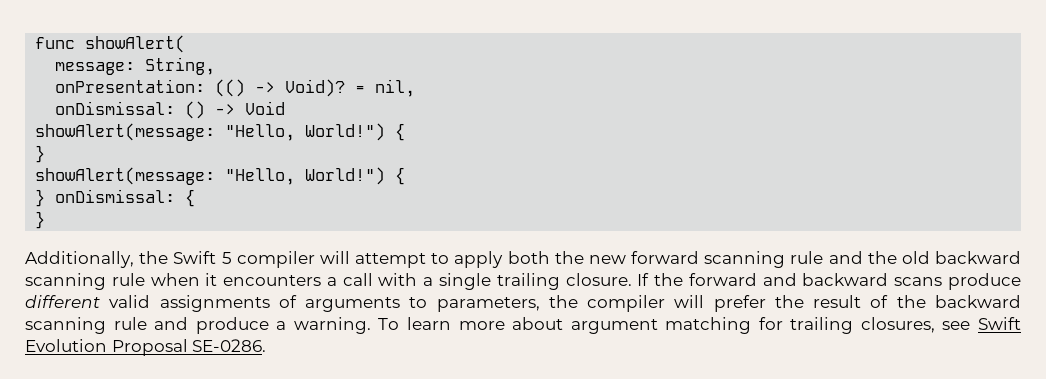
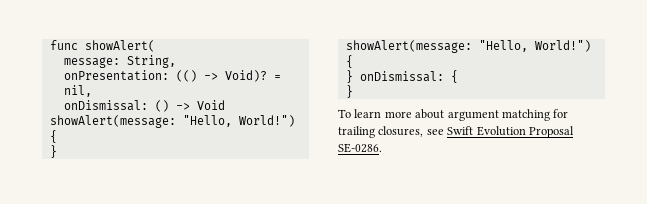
[25,251,1021,268] [25,273,1022,290] [25,295,1021,312] [25,317,371,334] Additionally, the Swift 5 compiler will attempt to apply both the new forward scanning rule and the old backward scanning rule when it encounters a call with a single trailing closure. If the forward and backward scans produce different valid assignments of arguments to parameters, the compiler will prefer the result of the backward scanning rule and produce a warning. -> (353, 91) none

